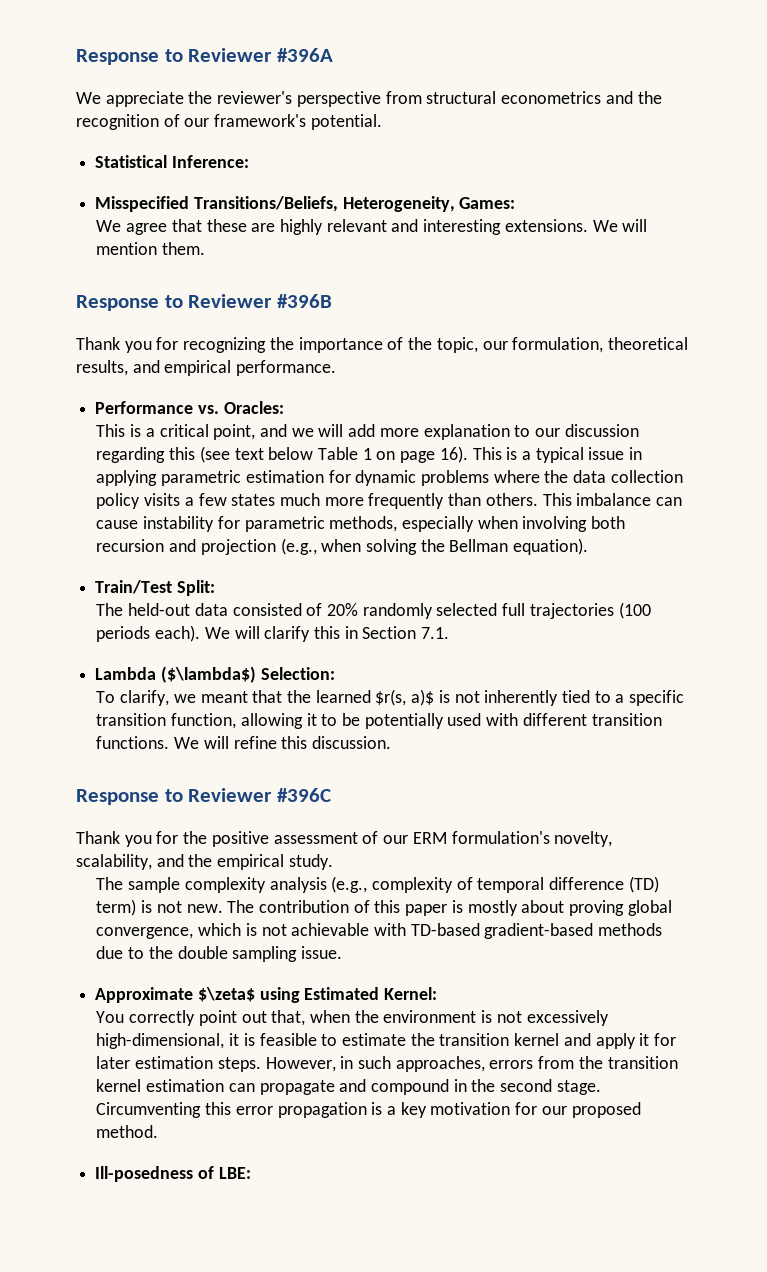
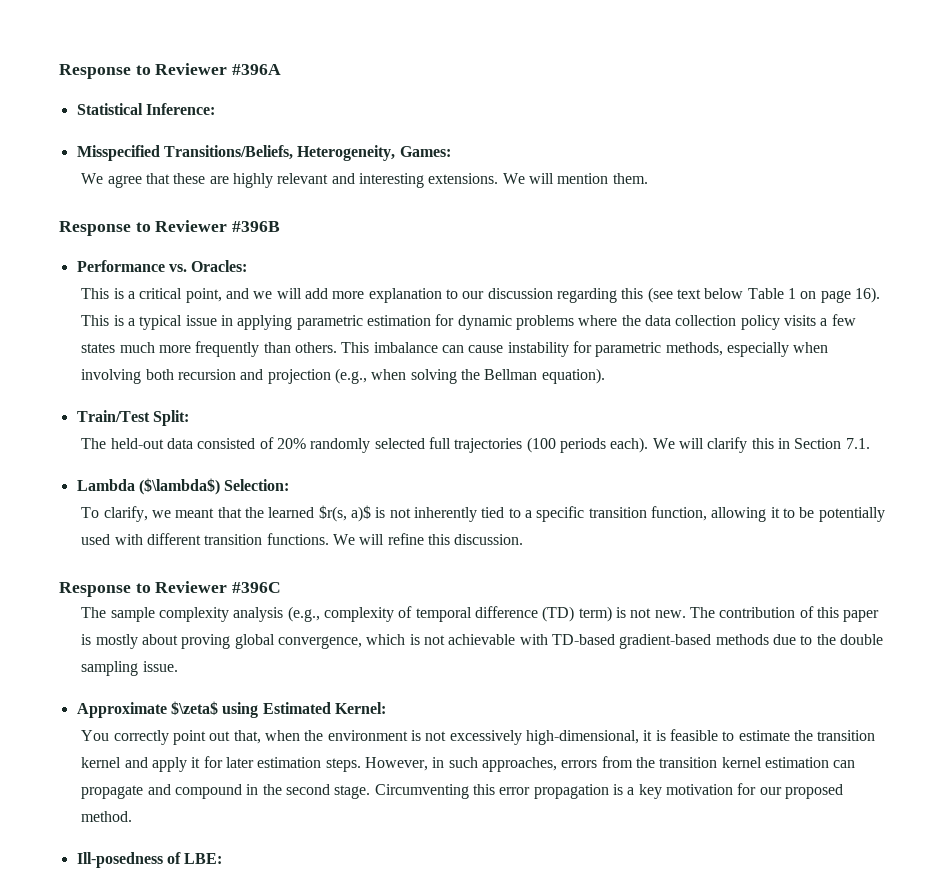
[76,91,662,107] [76,114,382,130] // We appreciate the reviewer's perspective from structural econometrics and the recognition of our framework's potential. -> (282, 69) none
[76,337,688,353] [76,360,337,376] // Thank you for recognizing the importance of the topic, our formulation, theoretical results, and empirical performance. -> (281, 226) none
[76,831,613,847] [76,854,333,870] // Thank you for the positive assessment of our ERM formulation's novelty, scalability, and the empirical study. -> (282, 587) none

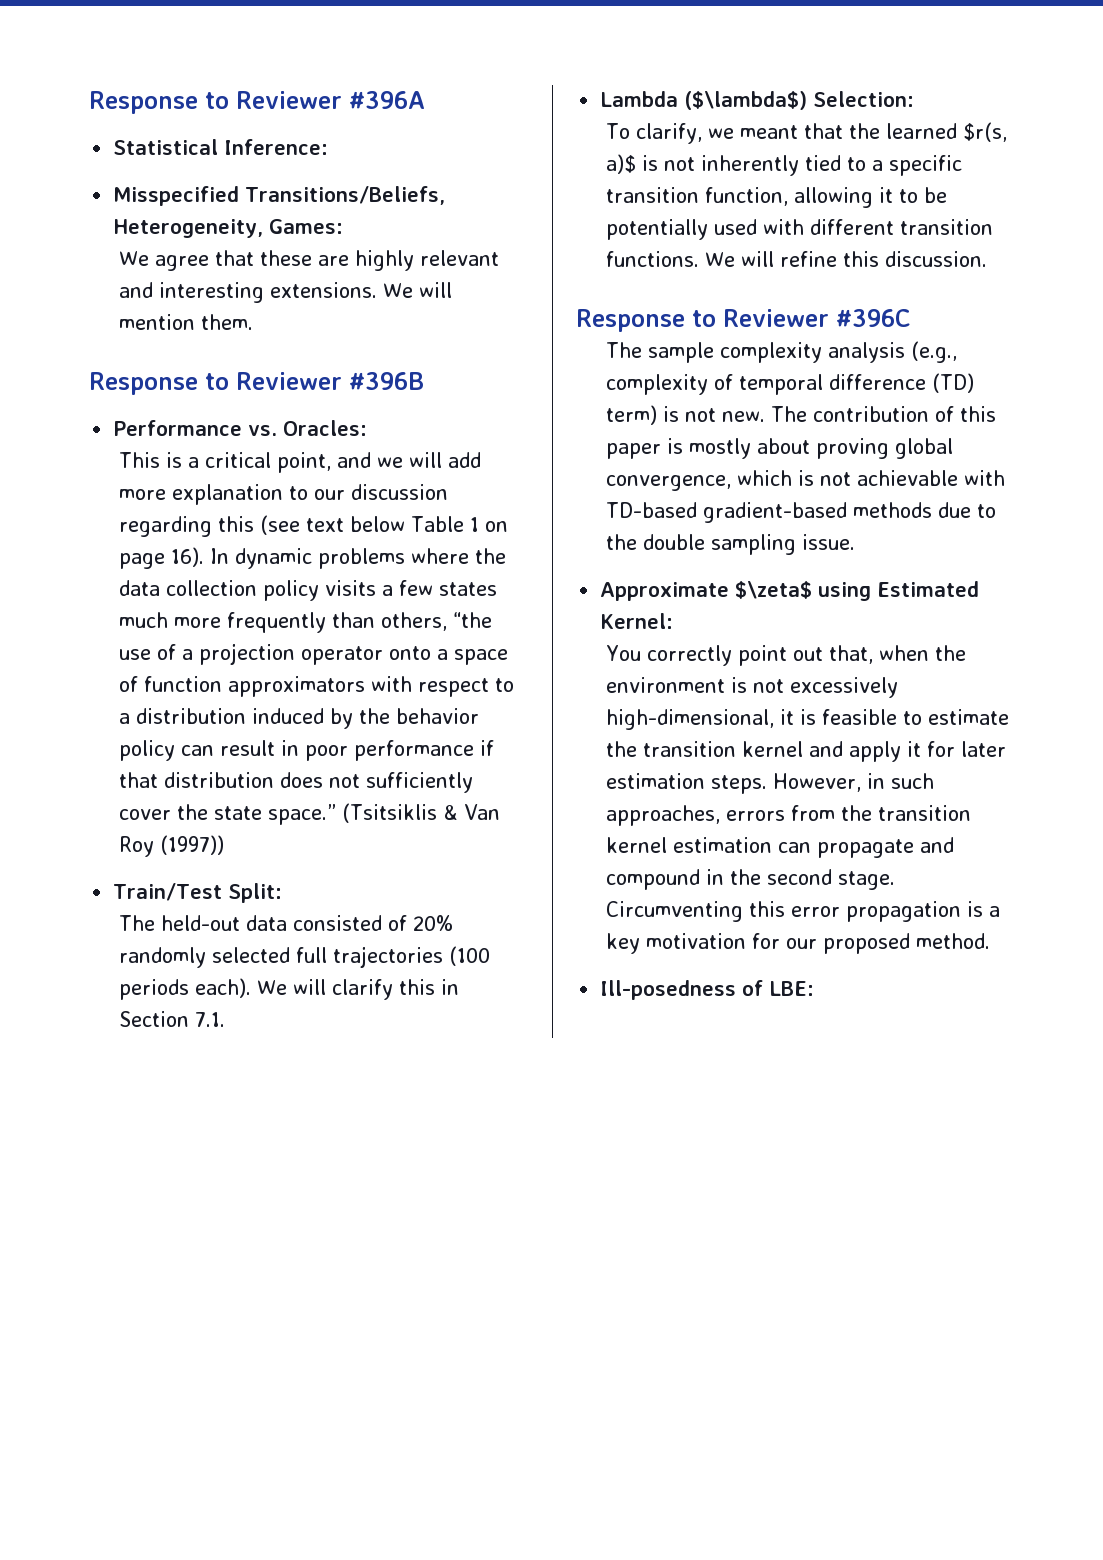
[81,314,455,330] This is a typical issue in applying parametric estimation for -> [210,548,230,564] In
[295,341,829,357] [81,368,605,384] others. This imbalance can cause instability for parametric methods, especially when involving both recursion and projection (e.g., when solving the Bellman equation). -> [381,612,493,631] [119,643,509,665] [119,676,515,697] [119,708,480,729] [119,740,495,761] [119,772,474,793] [119,803,501,825] [119,835,225,857] others, “the use of a projection operator onto a space of function approximators with respect to a distribution induced by the behavior policy can result in poor performance if that distribution does not sufficiently cover the state space.” (Tsitsiklis & Van Roy (1997))

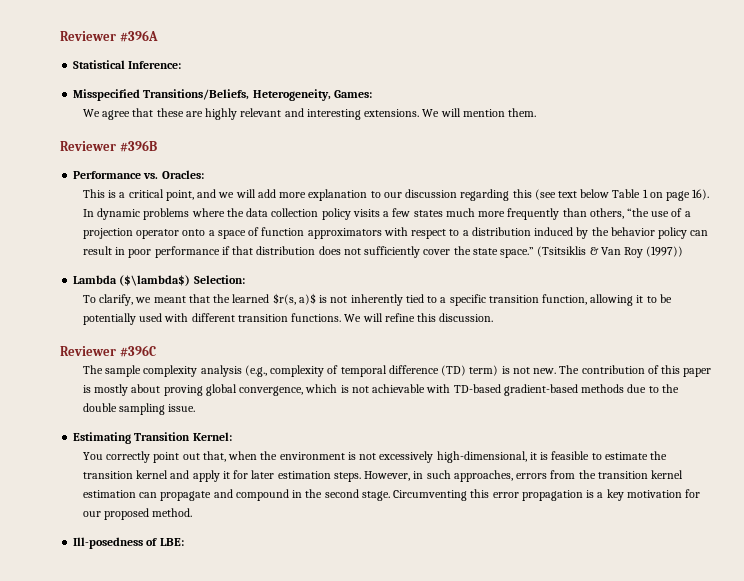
[89,91,229,114] Response to -> (60, 36) none
[89,372,229,395] Response to -> (537, 112) none
[113,883,283,903] [119,915,454,931] [119,946,491,968] [119,978,460,1000] [119,1011,226,1027] // Train/Test Split: // The held-out data consisted of 20% randomly selected full trajectories (100 periods each). We will clarify this in Section 7.1. -> (684, 251) none
[576,309,716,332] Response to -> (494, 317) none
[600,581,980,601] Approximate $\zeta$ using Estimated -> [73,432,191,444] Estimating Transition

